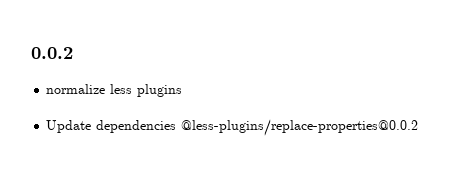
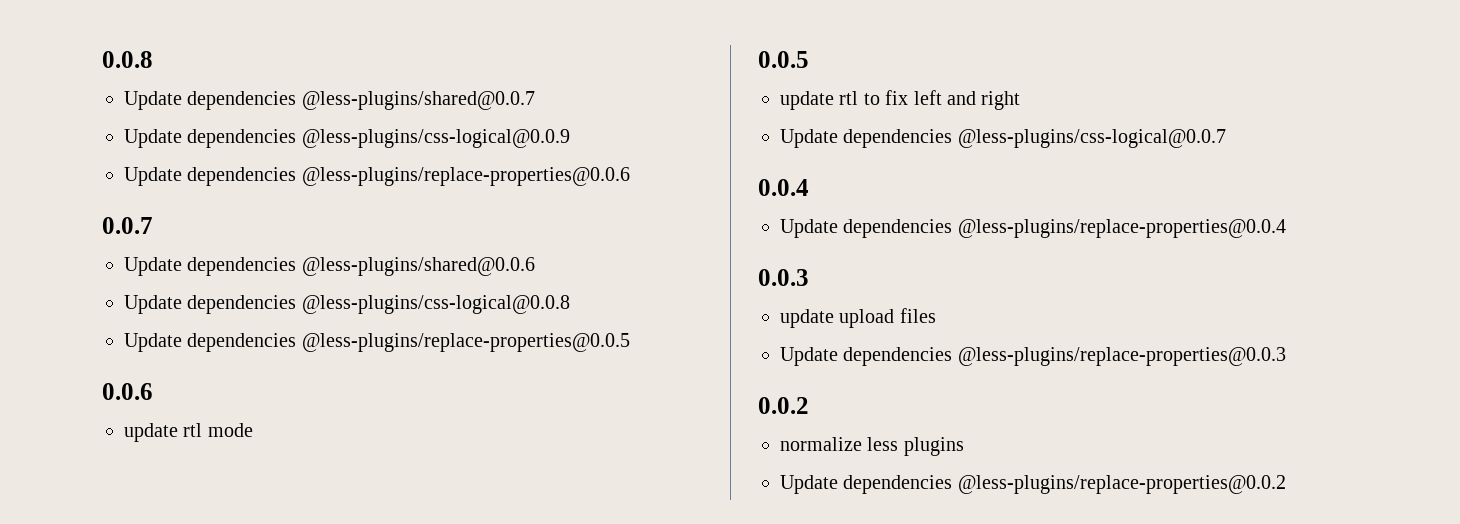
(31, 53) none -> [102,51,153,68] [124,91,535,110] [124,129,570,148] [124,167,630,186] [102,217,153,234] [124,257,535,276] [124,295,570,314] [124,333,630,352] [102,383,153,400] [124,423,253,442] [758,51,809,68] [780,90,1021,110] [780,129,1226,148] [758,179,809,196] [780,219,1286,238] [758,269,809,286] [780,308,936,328] [780,347,1286,366] 0.0.8 // Update dependencies @less-plugins/shared@0.0.7 // Update dependencies @less-plugins/css-logical@0.0.9 // Update dependencies @less-plugins/replace-properties@0.0.6 // 0.0.7 // Update dependencies @less-plugins/shared@0.0.6 // Update dependencies @less-plugins/css-logical@0.0.8 // Update dependencies @less-plugins/replace-properties@0.0.5 // 0.0.6 // update rtl mode // 0.0.5 // update rtl to fix left and right // Update dependencies @less-plugins/css-logical@0.0.7 // 0.0.4 // Update dependencies @less-plugins/replace-properties@0.0.4 // 0.0.3 // update upload files // Update dependencies @less-plugins/replace-properties@0.0.3 //

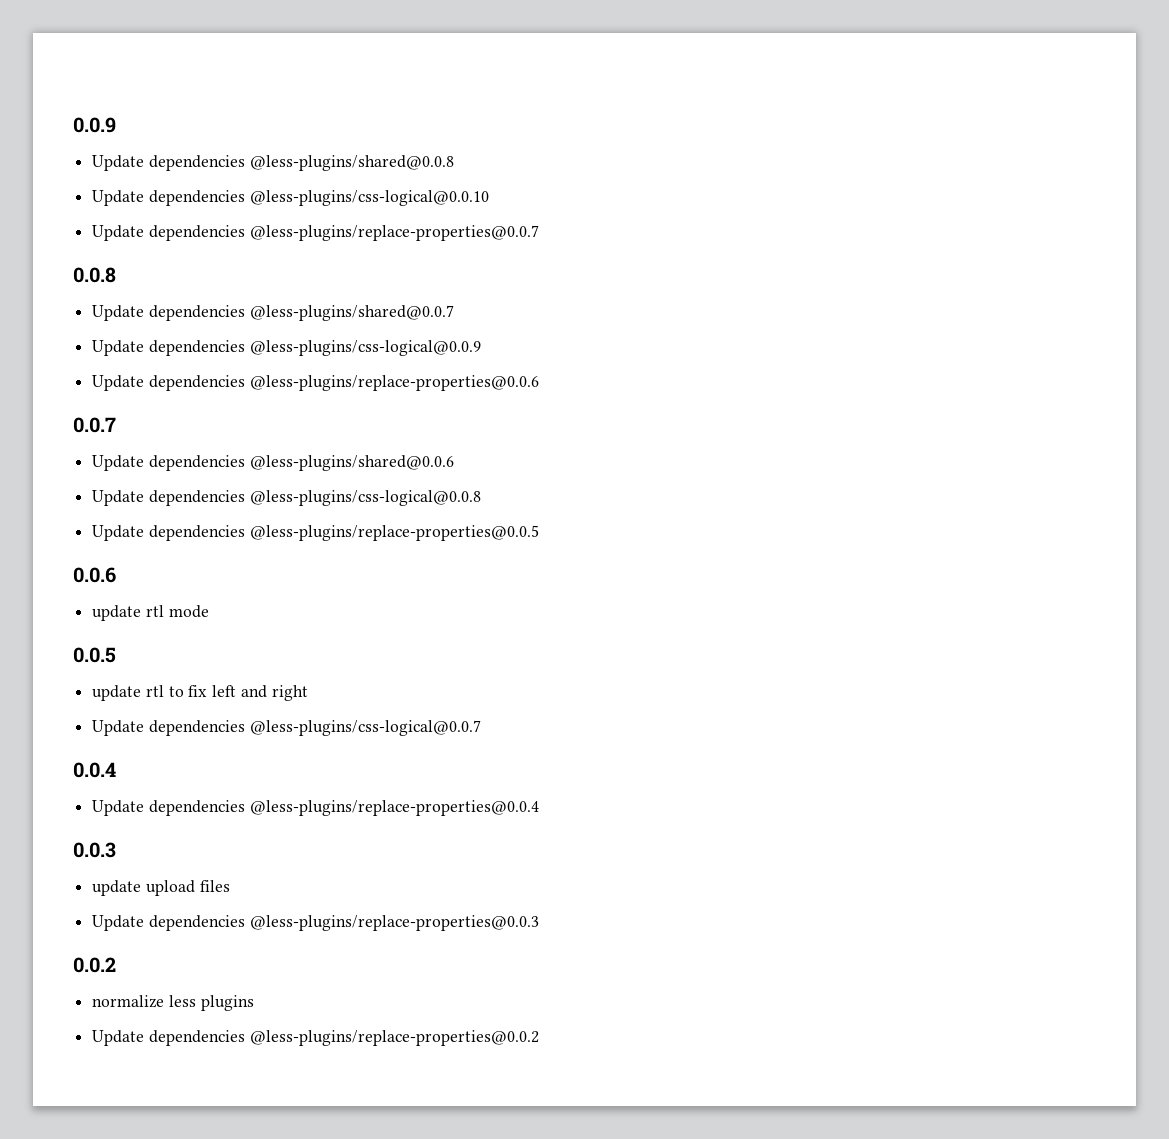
(102, 59) none -> [73,117,116,133] [92,155,454,171] [92,190,489,206] [92,225,539,241] 0.0.9 // Update dependencies @less-plugins/shared@0.0.8 // Update dependencies @less-plugins/css-logical@0.0.10 // Update dependencies @less-plugins/replace-properties@0.0.7 //

